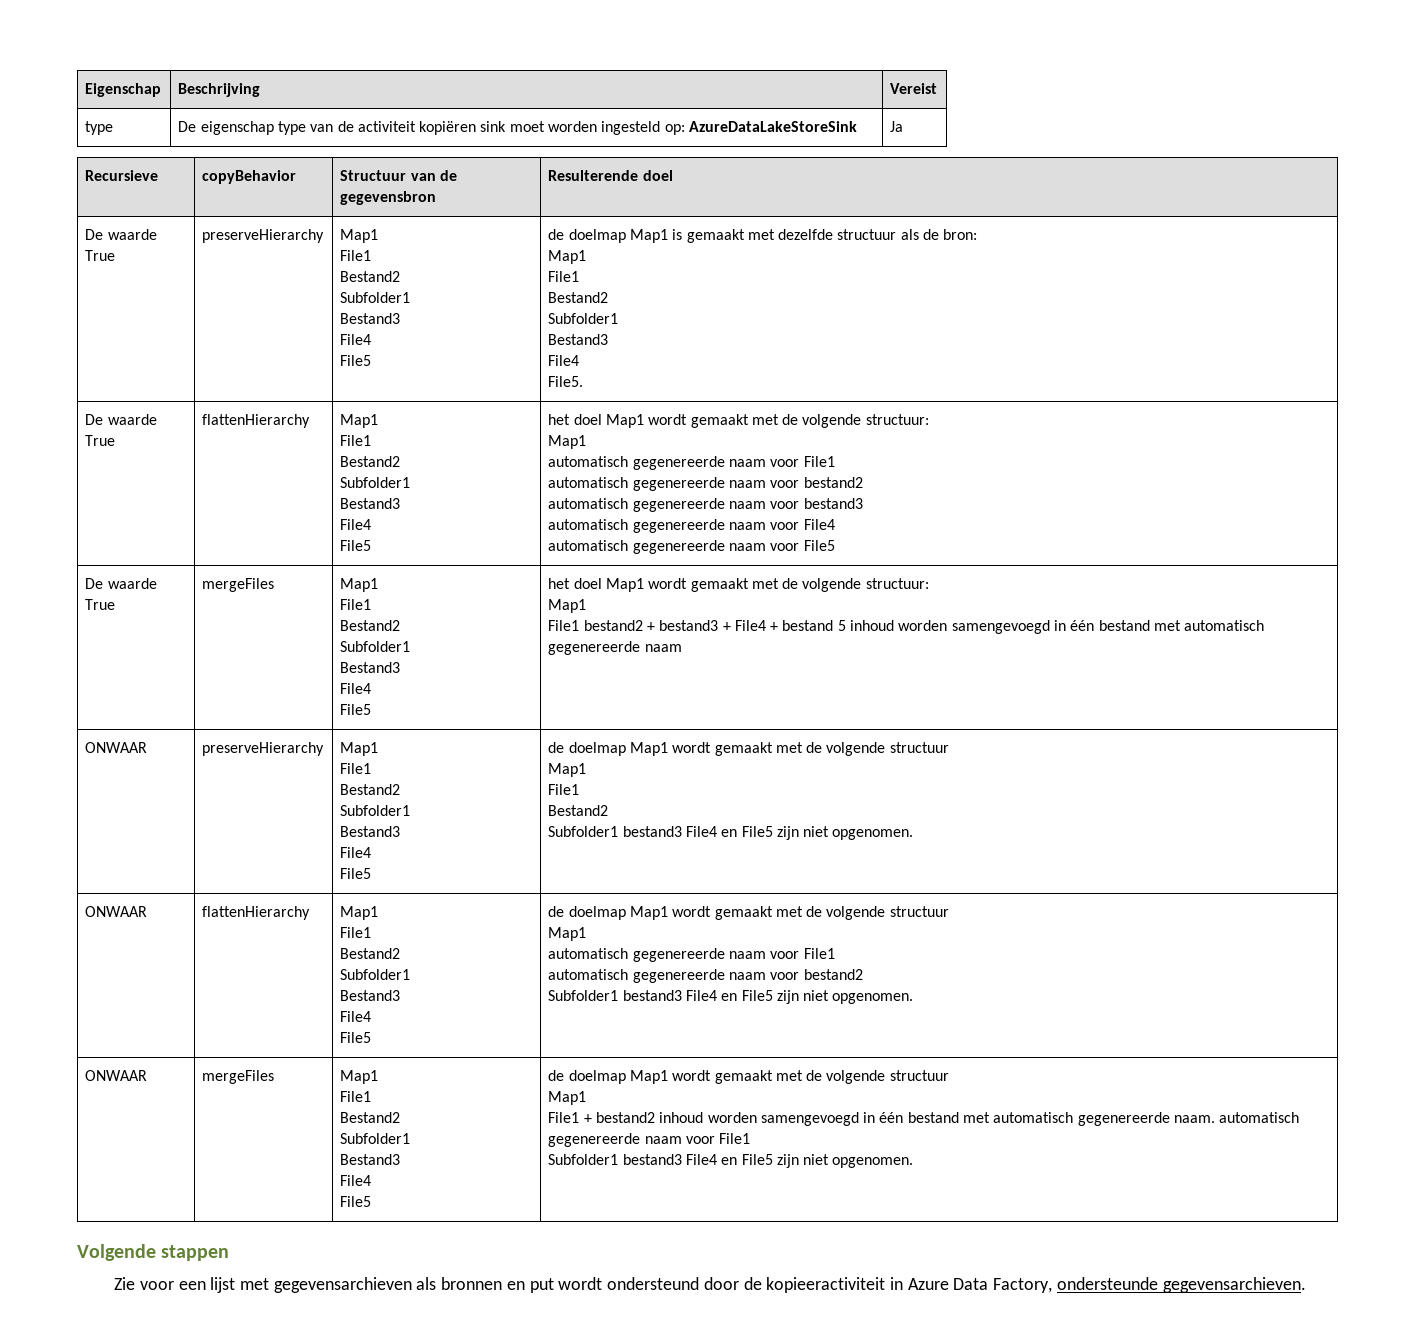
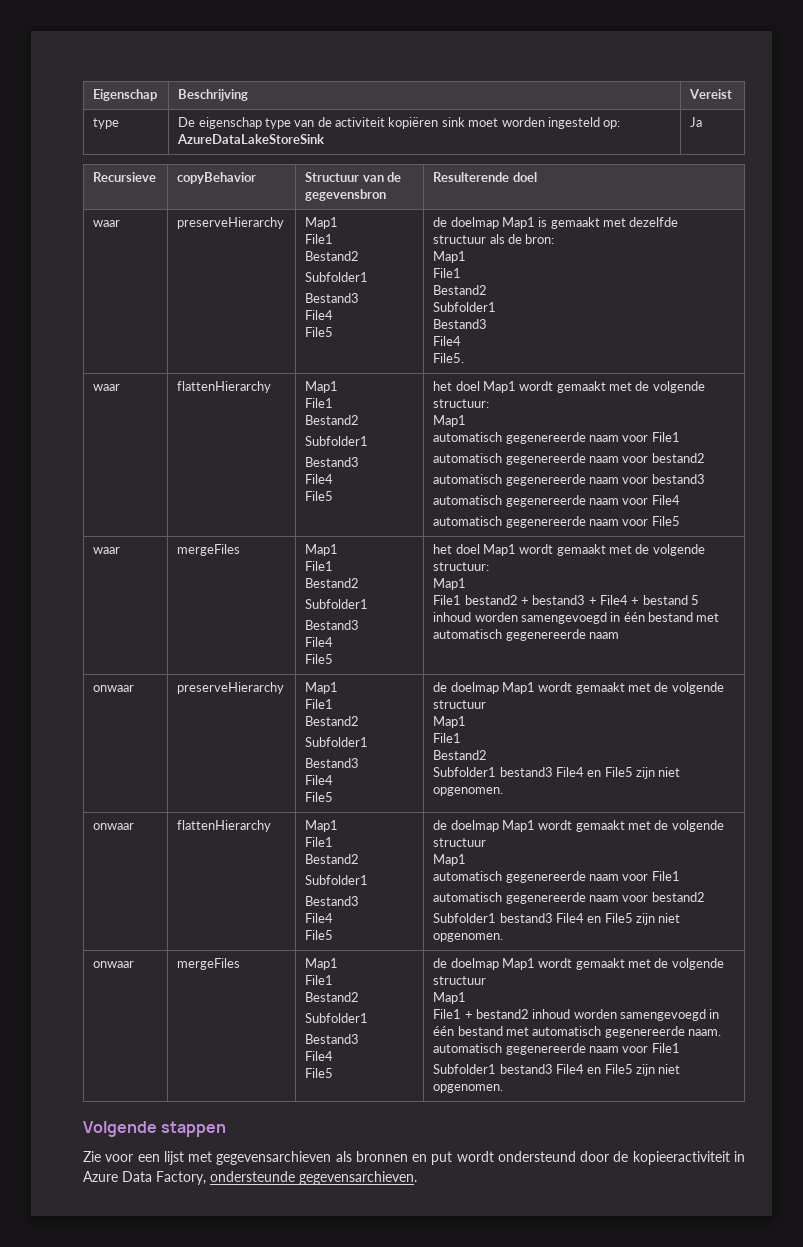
[85,229,157,240] [85,250,116,261] De waarde True -> [93,220,121,227] waar
[85,414,157,425] [85,435,116,446] De waarde True -> [93,384,121,391] waar
[85,578,157,589] [85,599,116,610] De waarde True -> [93,547,121,554] waar
[85,742,148,753] ONWAAR -> [93,685,135,692] onwaar
[85,906,148,917] ONWAAR -> [93,823,135,830] onwaar
[85,1070,148,1081] ONWAAR -> [93,961,135,968] onwaar

